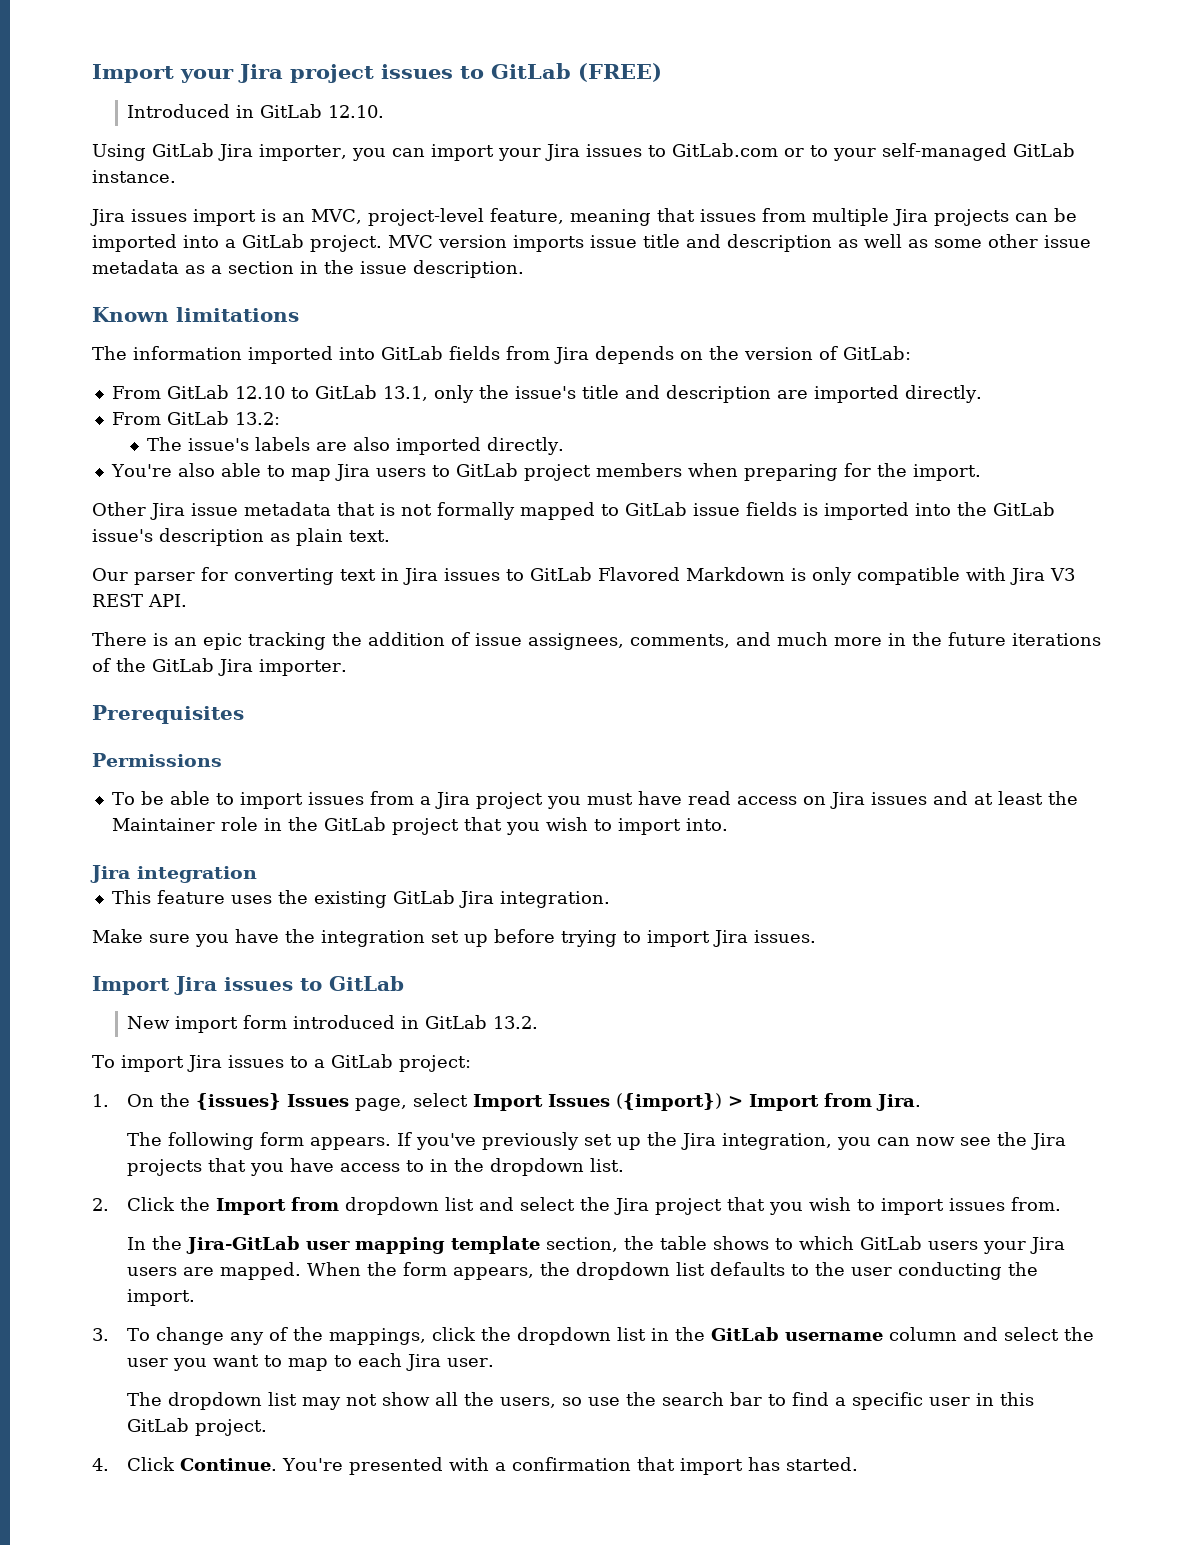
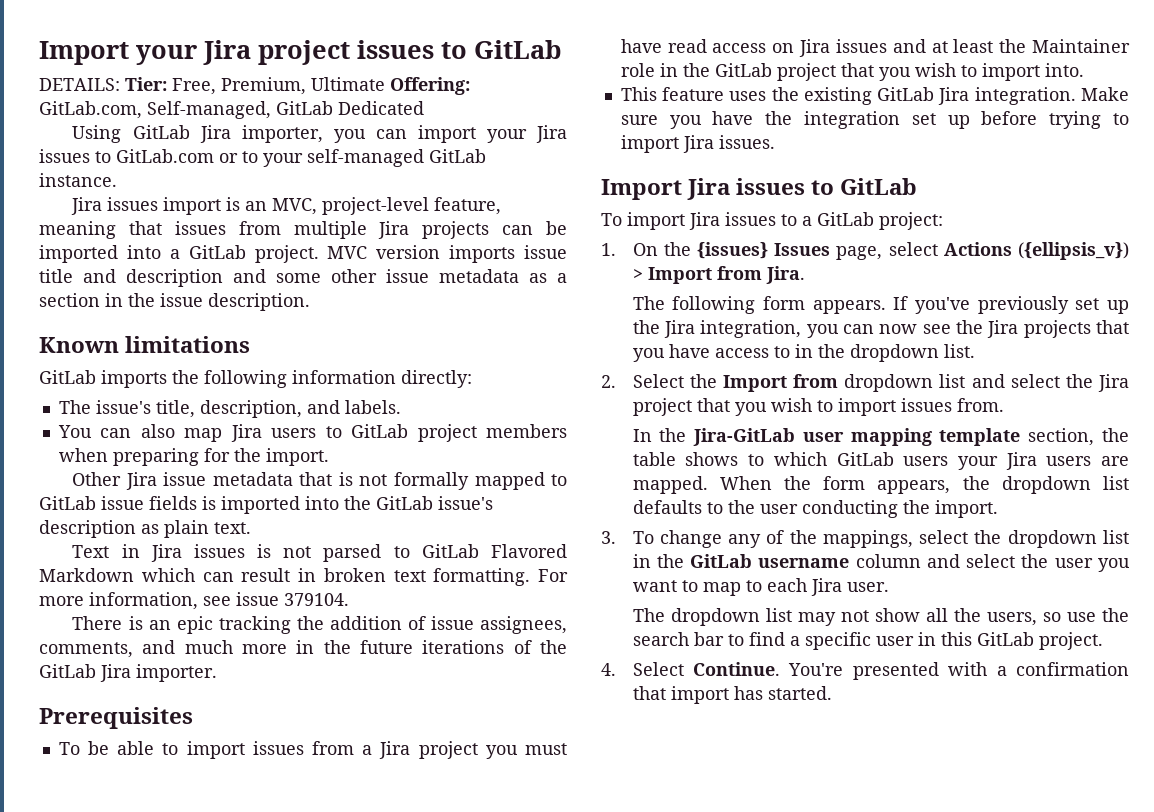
[578,63,662,82] [127,104,385,118] (FREE) // Introduced in GitLab 12.10. -> [39,77,470,95] [39,101,424,119] // DETAILS: Tier: Free, Premium, Ultimate Offering: GitLab.com, Self-managed, GitLab Dedicated
[838,234,928,248] as well as -> [233,269,266,283] and
[92,346,911,364] [111,385,982,403] [111,411,280,425] [147,437,565,455] [110,463,285,477] The information imported into GitLab fields from Jira depends on the version of GitLab: // From GitLab 12.10 to GitLab 13.1, only the issue's title and description are imported directly. // From GitLab 13.2: // The issue's labels are also imported directly. // You're also able to -> [39,370,472,388] [58,400,401,418] [57,424,175,438] GitLab imports the following information directly: // The issue's title, description, and labels. // You can also
[92,567,1075,585] [92,594,187,607] Our parser for converting text in Jira issues to GitLab Flavored Markdown is only compatible with Jira V3 REST API. -> [72,544,567,562] [39,568,568,586] [39,592,349,610] Text in Jira issues is not parsed to GitLab Flavored Markdown which can result in broken text formatting. For more information, see issue 379104.
[92,753,222,767] // Permissions -> (193, 718) none
[90,865,257,883] // Jira integration -> (1084, 70) none
(610, 899) // -> (1076, 96) none
[127,1015,539,1033] // New import form introduced in GitLab 13.2. -> (918, 186) none
[473,1093,723,1111] Import Issues ({import}) -> [943,242,1129,260] Actions ({ellipsis_v})
[127,1197,176,1211] Click -> [632,374,684,388] Select
[432,1327,477,1341] click -> [919,530,969,544] select
[127,1457,176,1471] Click -> [632,662,684,676] Select

